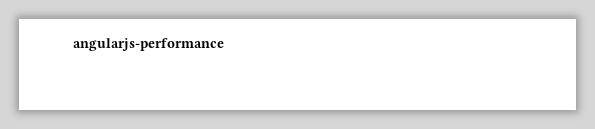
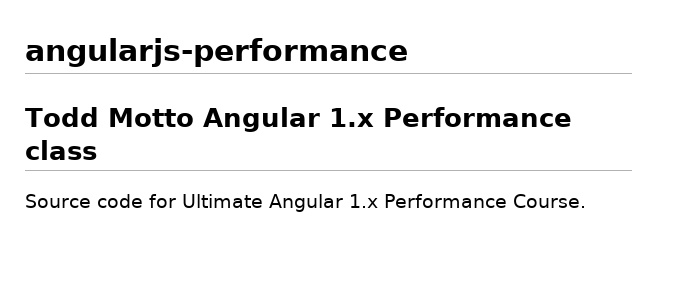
(224, 44) none -> [25,107,572,132] [25,140,97,160] [25,194,586,212] // Todd Motto Angular 1.x Performance class // Source code for Ultimate Angular 1.x Performance Course.

